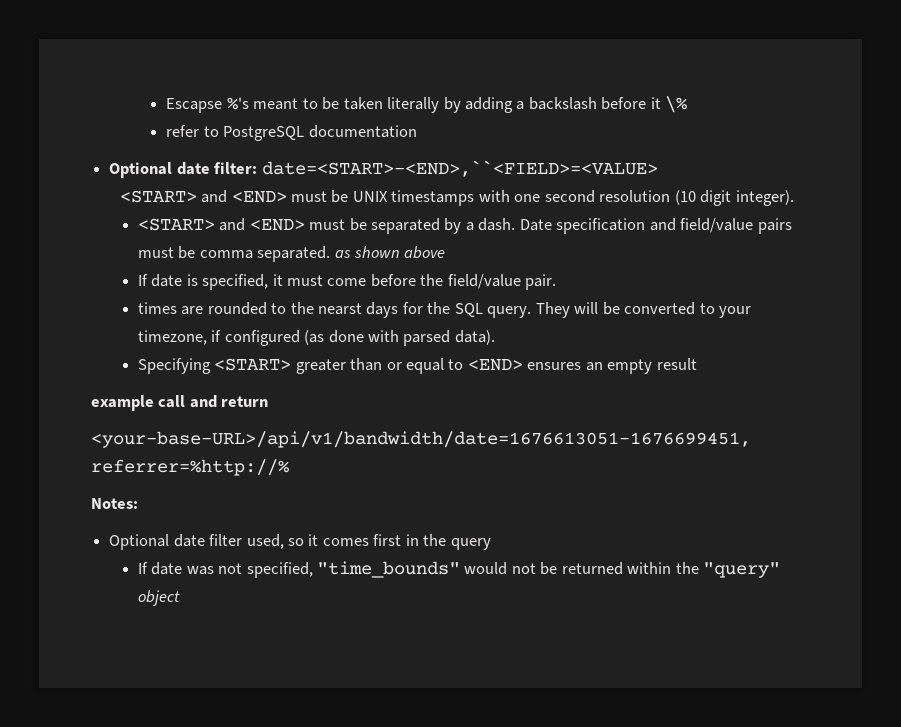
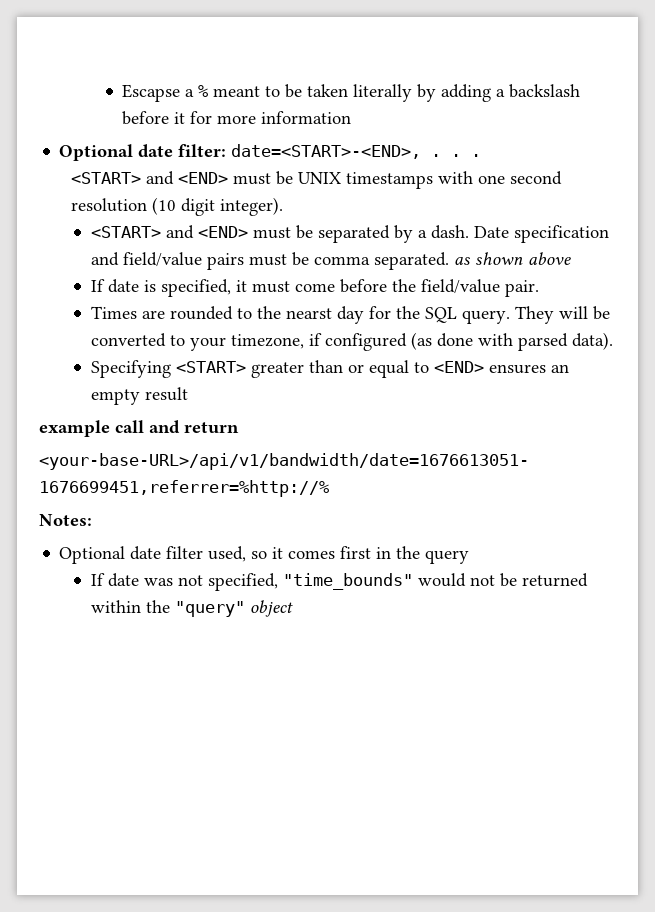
[226,97,249,110] %'s -> [185,85,209,97] a %
[665,96,688,113] [166,125,417,141] \% // refer to PostgreSQL documentation -> [190,111,352,124] for more information
[261,160,658,177] date=<START>-<END>,``<FIELD>=<VALUE> -> [231,144,482,159] date=<START>-<END>, . . .
[137,302,177,314] times -> [90,306,137,319] Times
[366,302,399,318] days -> [336,306,364,324] day

